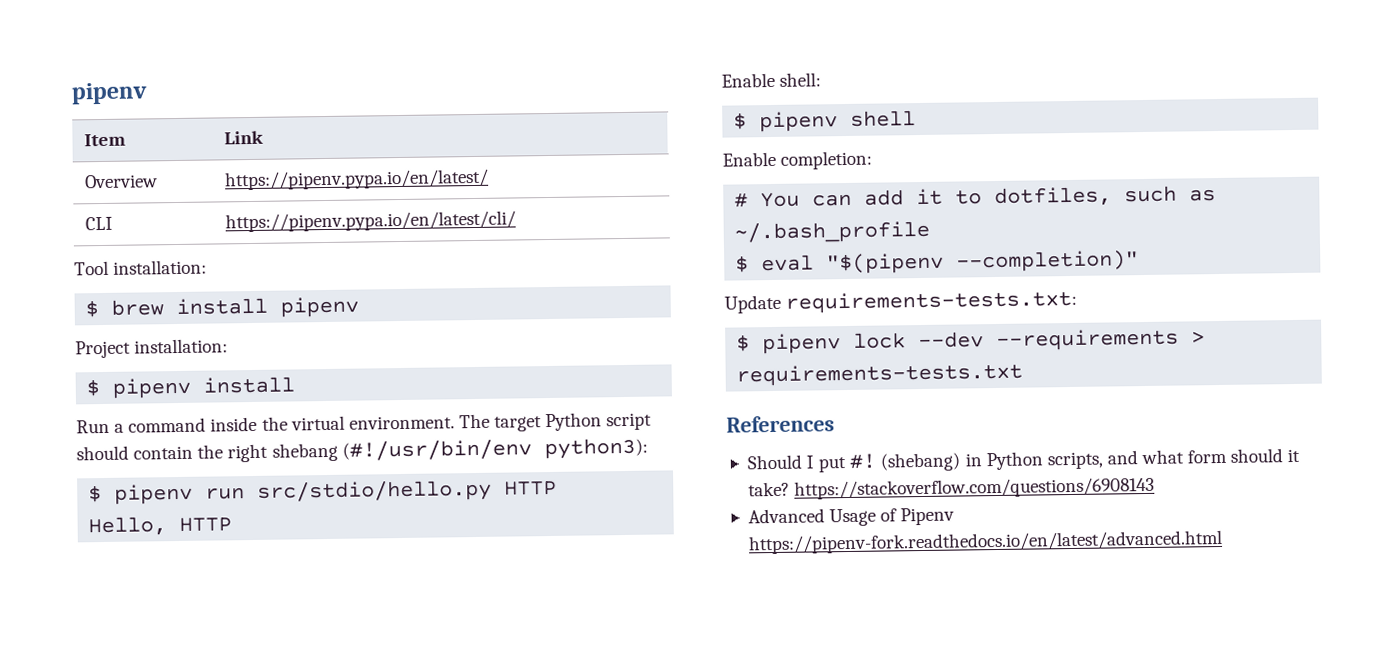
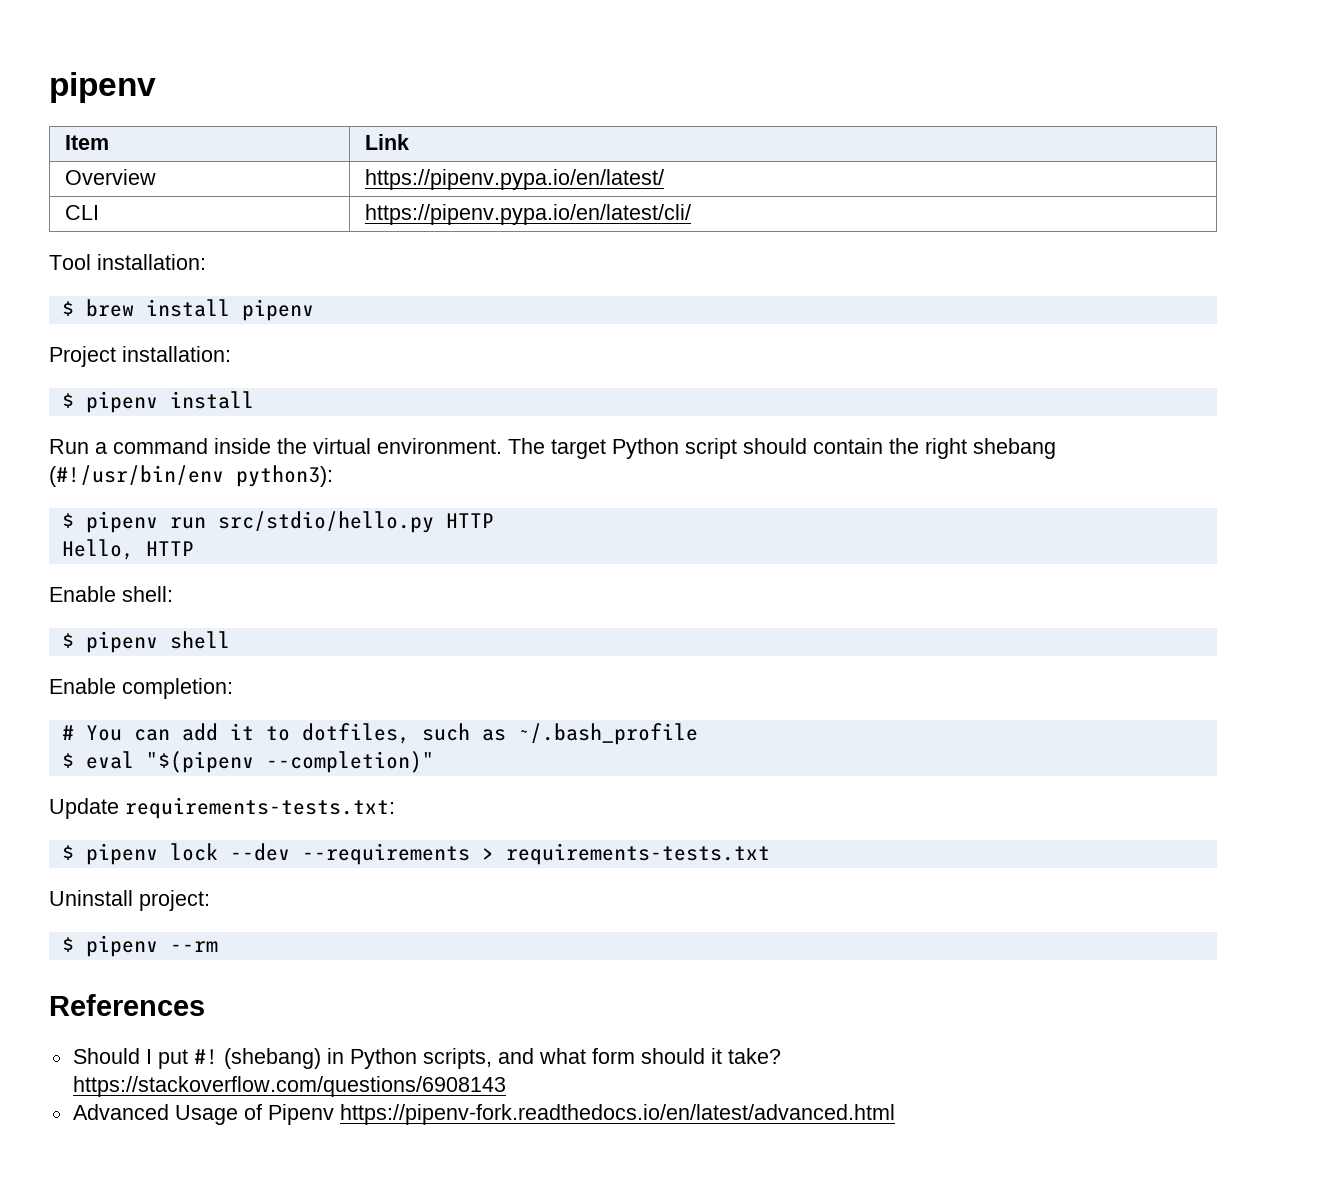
(1024, 374) none -> [49,890,210,911] [61,935,218,957] // Uninstall project: // $ pipenv --rm

